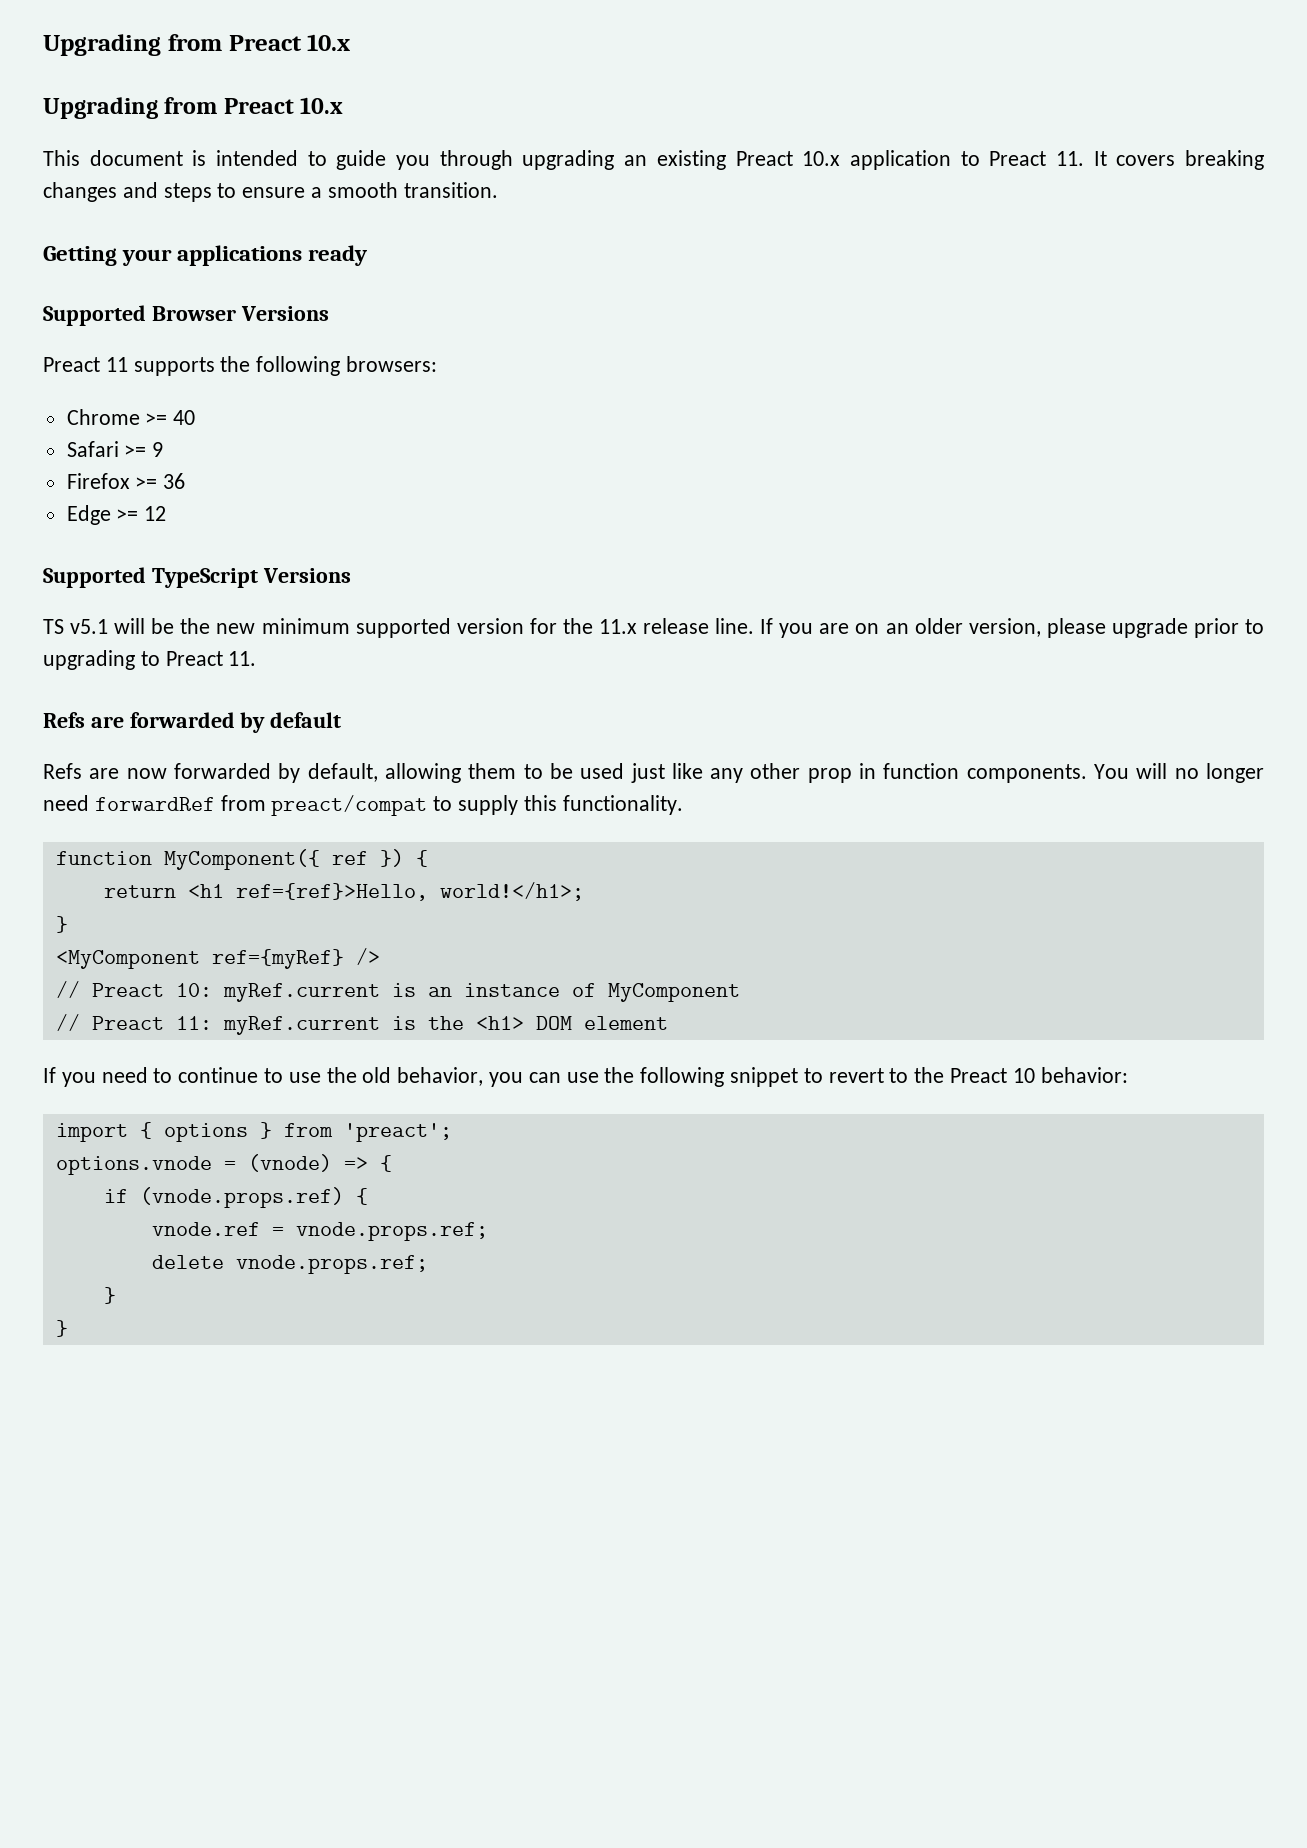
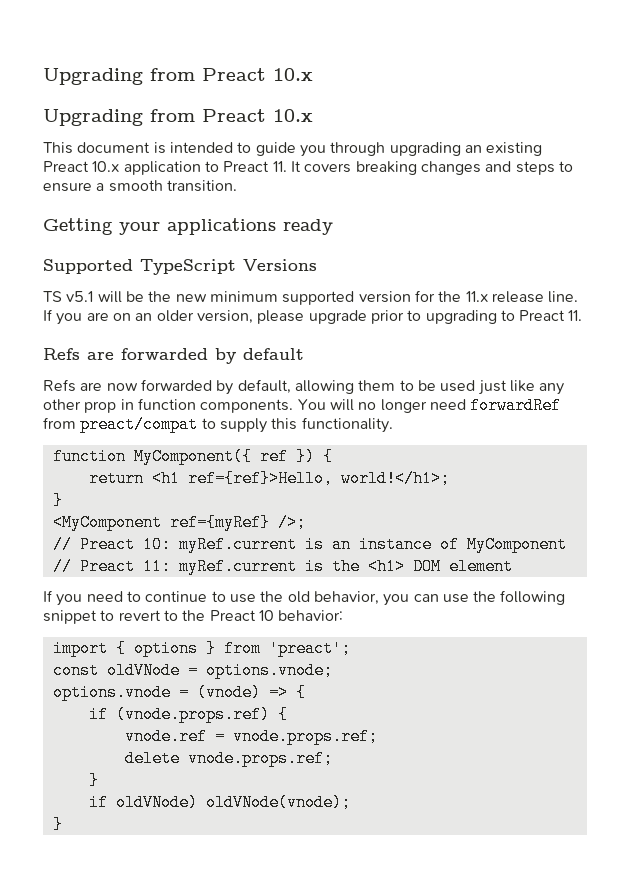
[43,305,329,326] [43,356,438,376] [66,409,196,425] [66,441,164,457] [66,473,186,489] [66,505,167,525] // Supported Browser Versions // Preact 11 supports the following browsers: // Chrome >= 40 // Safari >= 9 // Firefox >= 36 // Edge >= 12 -> (333, 227) none
[355,948,380,965] /> -> [277,514,306,531] />;
(452, 1132) none -> [52,662,333,679] // const oldVNode = options.vnode;
(116, 1295) none -> [88,794,351,811] // if oldVNode) oldVNode(vnode);

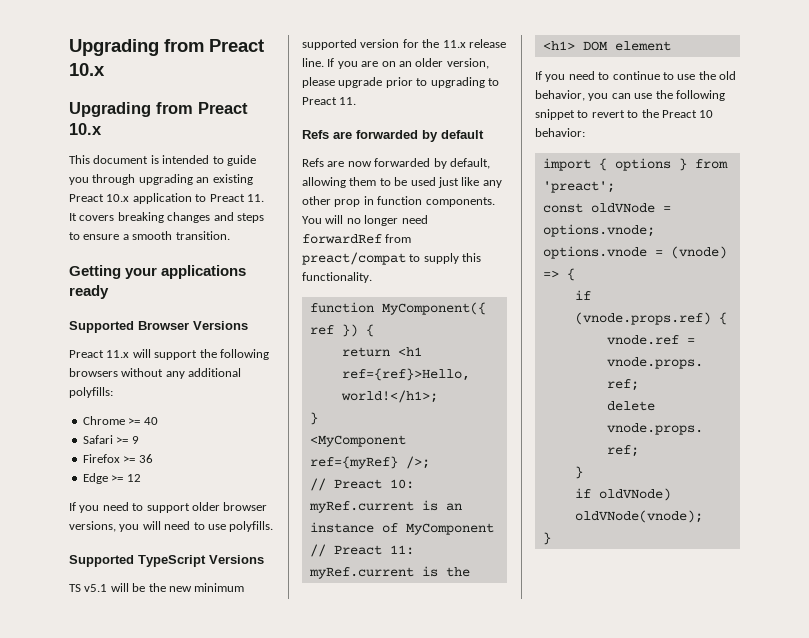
(333, 227) none -> [69,321,248,333] [69,349,269,360] [69,368,242,379] [69,387,113,398] [82,416,158,425] [82,435,139,444] [82,454,153,463] [82,473,141,484] [69,502,268,513] [69,521,274,532] // Supported Browser Versions // Preact 11.x will support the following browsers without any additional polyfills: // Chrome >= 40 // Safari >= 9 // Firefox >= 36 // Edge >= 12 // If you need to support older browser versions, you will need to use polyfills.

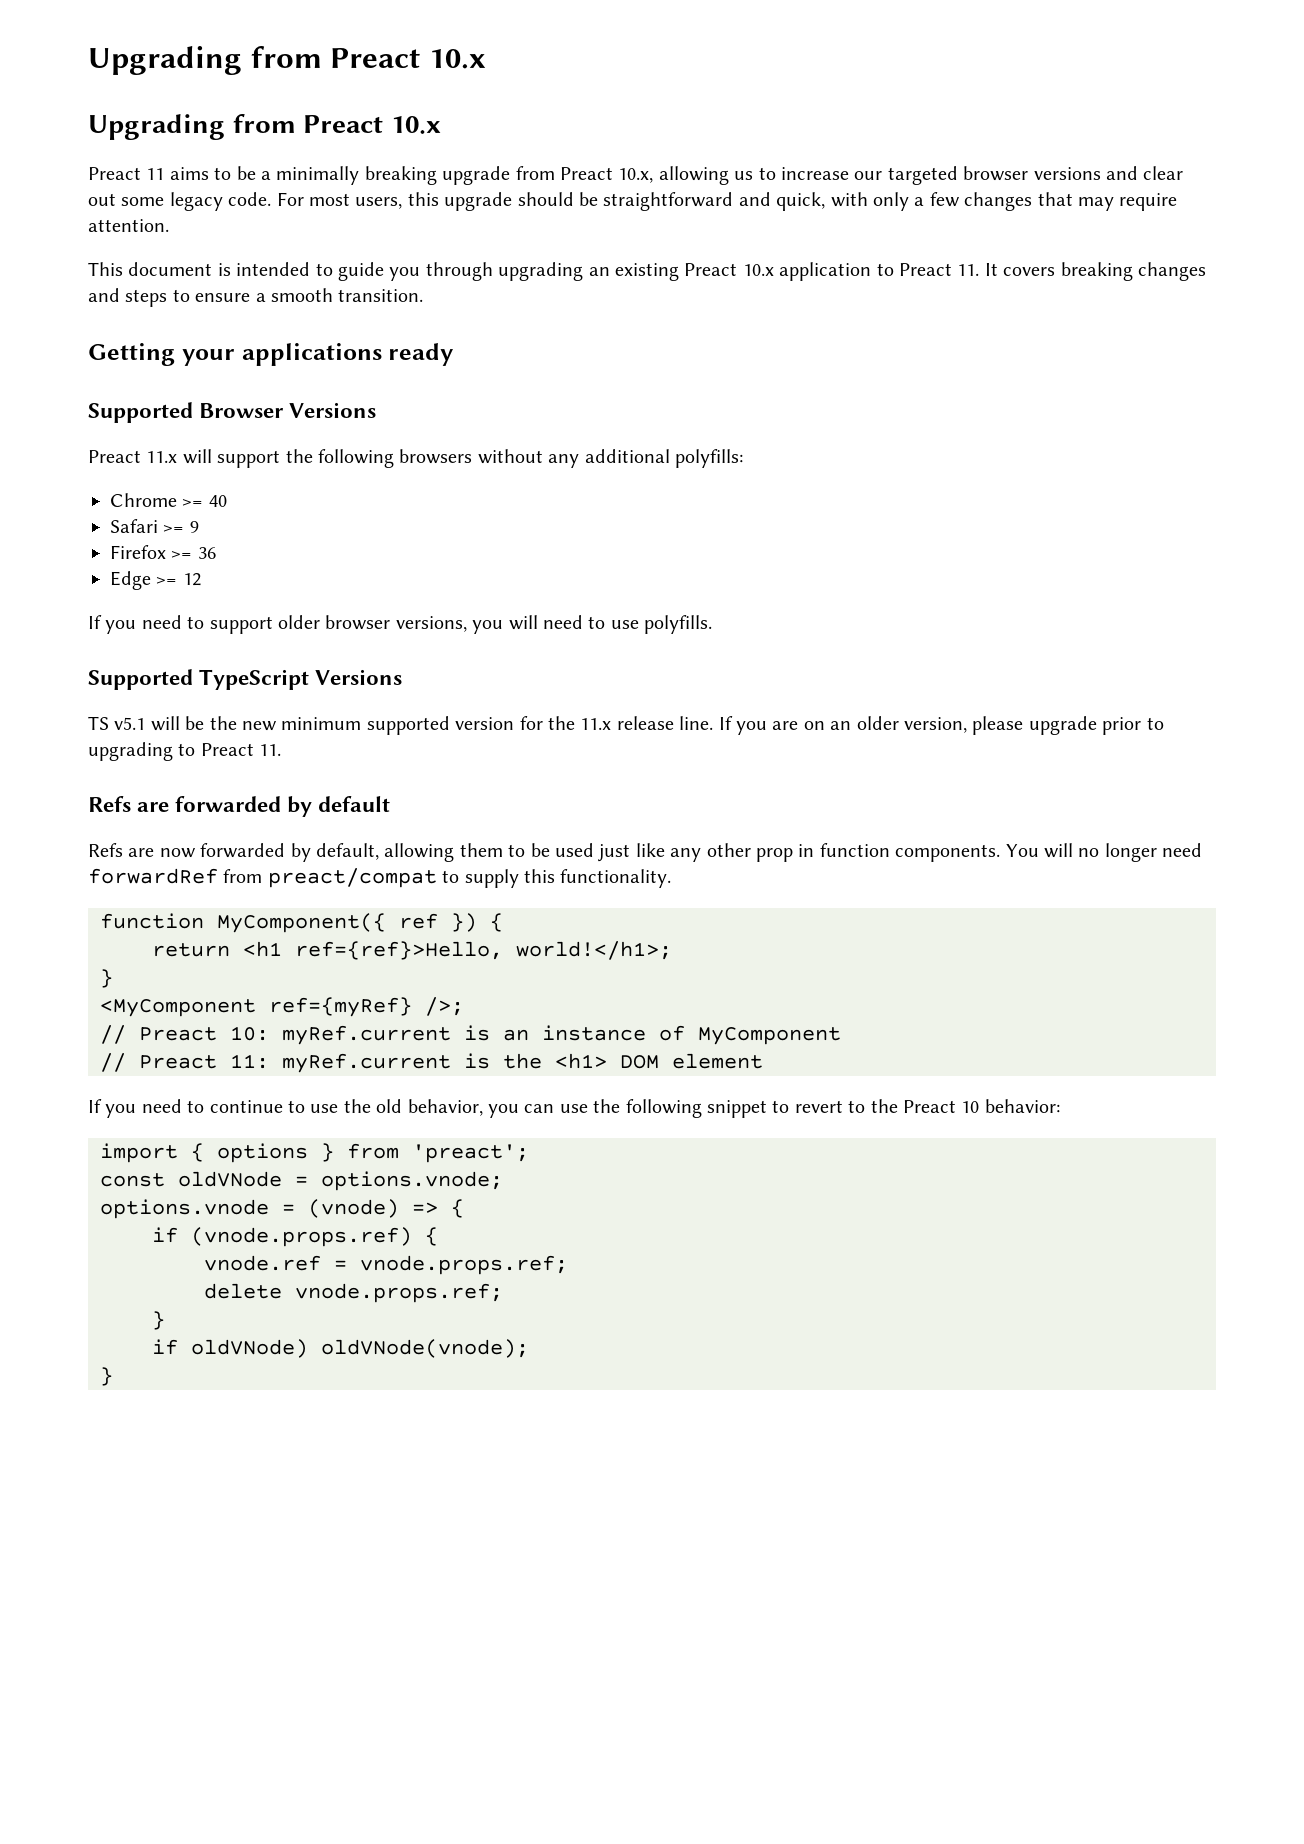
(102, 129) none -> [88,166,1184,185] [88,192,1178,211] [88,219,169,232] // Preact 11 aims to be a minimally breaking upgrade from Preact 10.x, allowing us to increase our targeted browser versions and clear out some legacy code. For most users, this upgrade should be straightforward and quick, with only a few changes that may require attention.

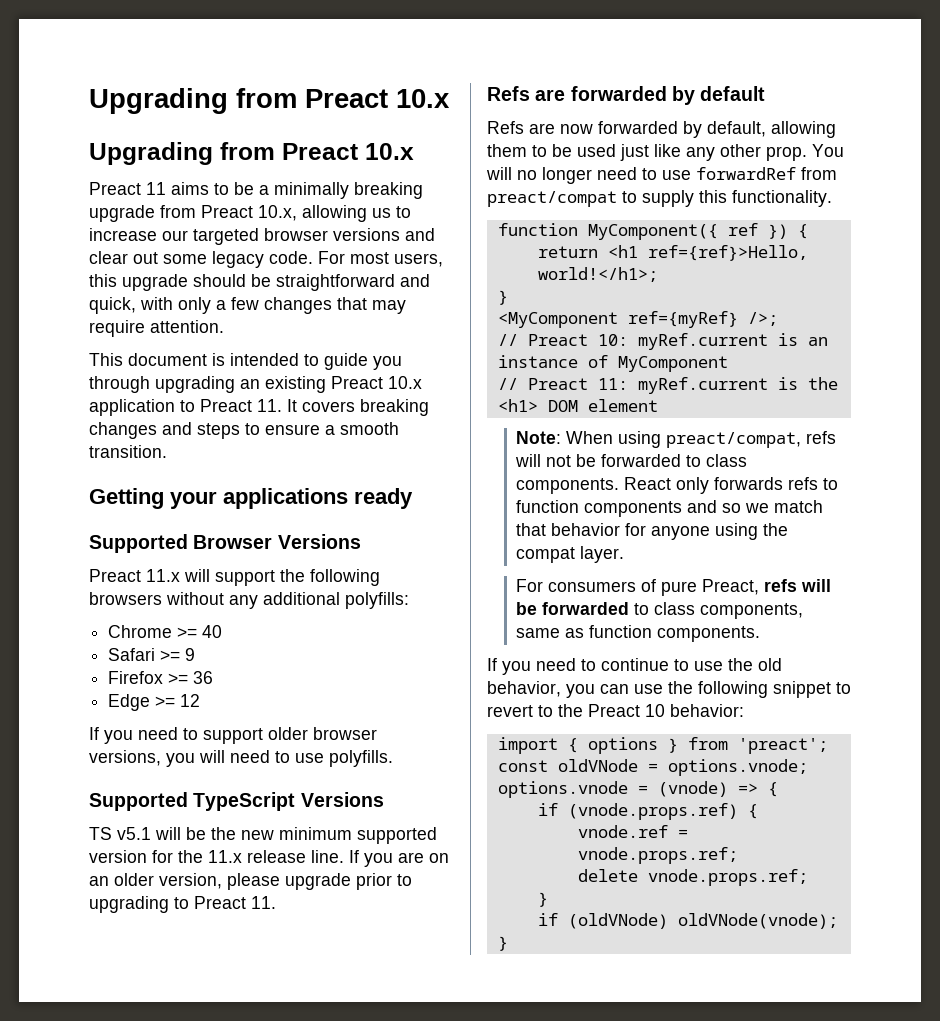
[755,843,1001,862] prop in function components. -> [766,146,807,161] prop.
(1203, 850) none -> [642,168,691,180] to use
(763, 1061) none -> [516,431,837,448] [515,454,748,467] [516,477,839,494] [516,500,824,517] [516,523,789,540] [516,546,625,563] [516,579,832,596] [516,602,804,619] [516,625,761,642] // Note: When using preact/compat, refs will not be forwarded to class components. React only forwards refs to function components and so we match that behavior for anyone using the compat layer. // For consumers of pure Preact, refs will be forwarded to class components, same as function components.
[191,1339,308,1358] oldVNode) -> [567,913,668,929] (oldVNode)

